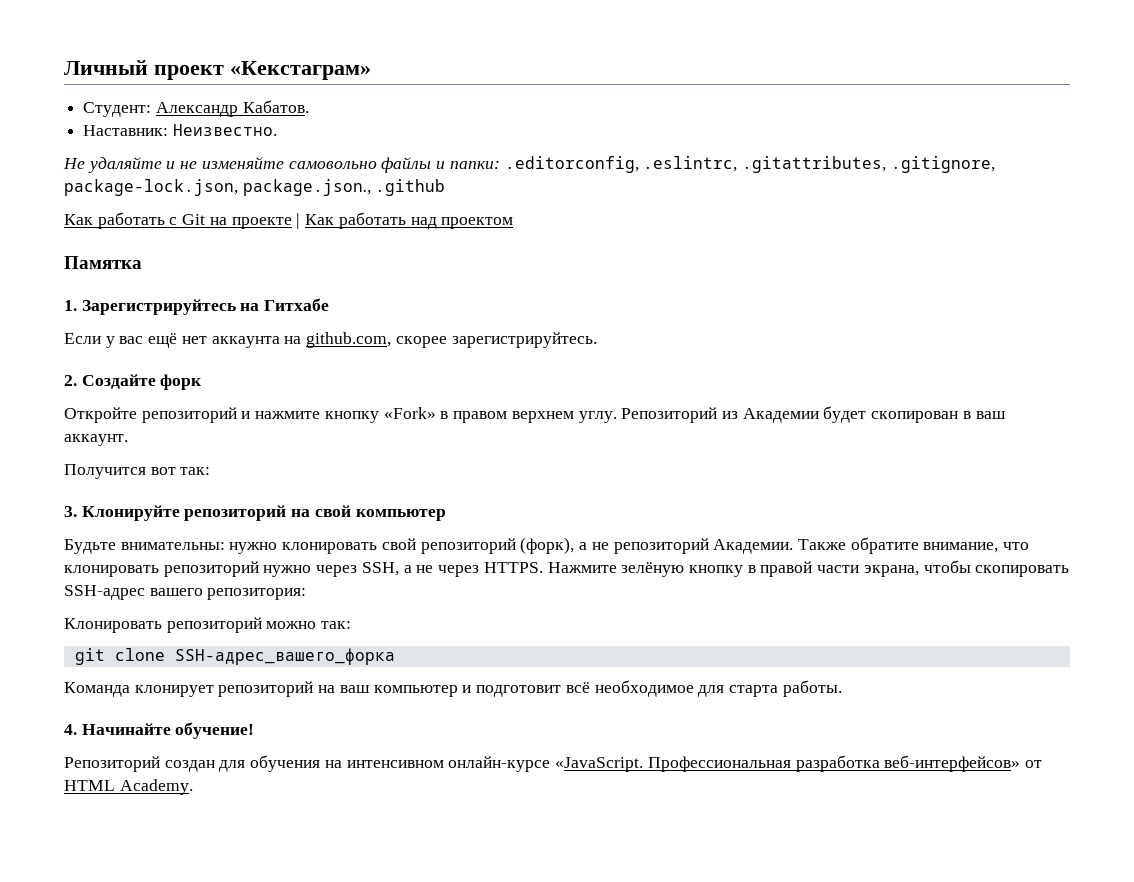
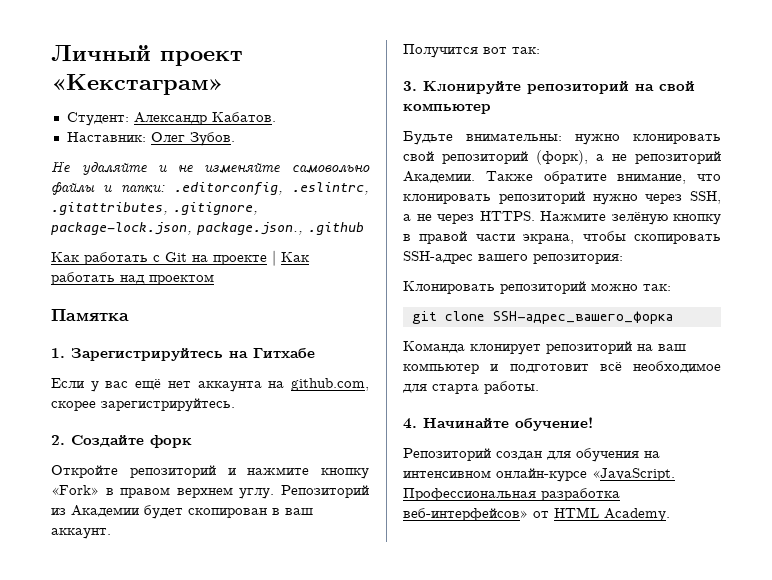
[172,124,277,136] Неизвестно. -> [150,132,235,146] Олег Зубов.

